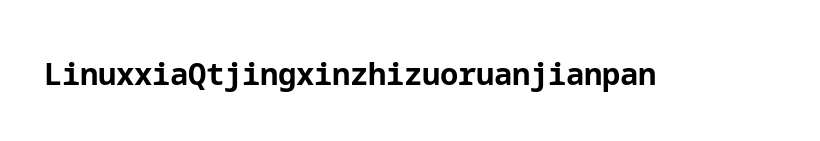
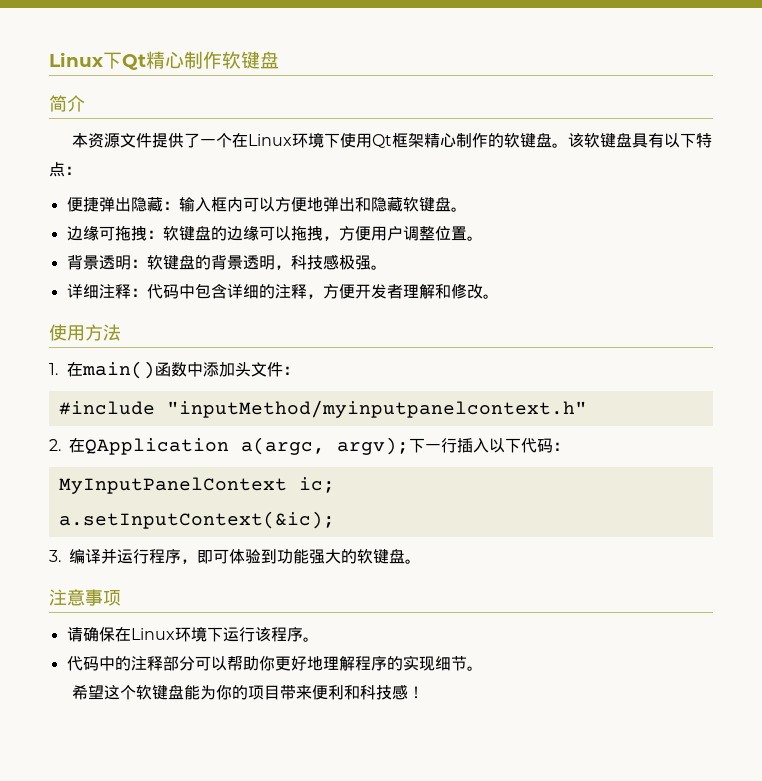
[44,62,656,92] LinuxxiaQtjingxinzhizuoruanjianpan -> [49,51,279,70] [49,95,85,112] [71,132,712,148] [49,162,81,177] [66,196,467,212] [66,225,483,241] [66,254,387,270] [66,283,499,299] [49,324,121,341] [49,361,299,379] [58,400,587,418] [49,437,569,455] [58,477,335,494] [58,511,335,529] [49,548,421,564] [49,589,121,606] [66,626,319,642] [66,655,483,671] [71,684,424,700] Linux下Qt精心制作软键盘 // 简介 // 本资源文件提供了一个在Linux环境下使用Qt框架精心制作的软键盘。该软键盘具有以下特点： // 便捷弹出隐藏：输入框内可以方便地弹出和隐藏软键盘。 // 边缘可拖拽：软键盘的边缘可以拖拽，方便用户调整位置。 // 背景透明：软键盘的背景透明，科技感极强。 // 详细注释：代码中包含详细的注释，方便开发者理解和修改。 // 使用方法 // 1.在main()函数中添加头文件： // #include "inputMethod/myinputpanelcontext.h" // 2.在QApplication a(argc, argv);下一行插入以下代码： // MyInputPanelContext ic; // a.setInputContext(&ic); // 3.编译并运行程序，即可体验到功能强大的软键盘。 // 注意事项 // 请确保在Linux环境下运行该程序。 // 代码中的注释部分可以帮助你更好地理解程序的实现细节。 // 希望这个软键盘能为你的项目带来便利和科技感！

